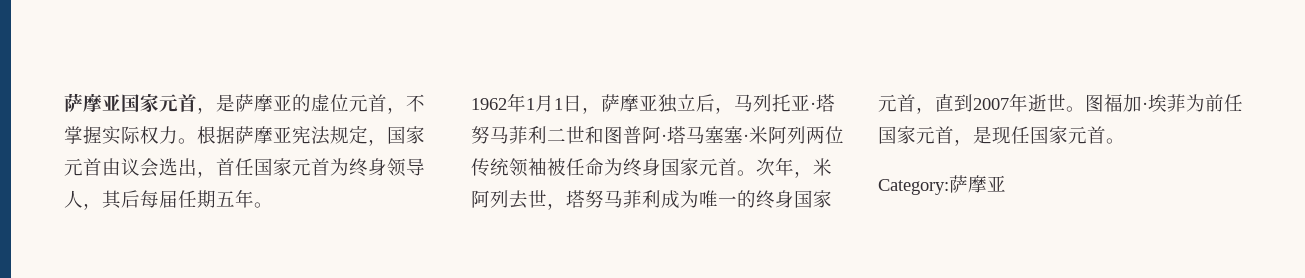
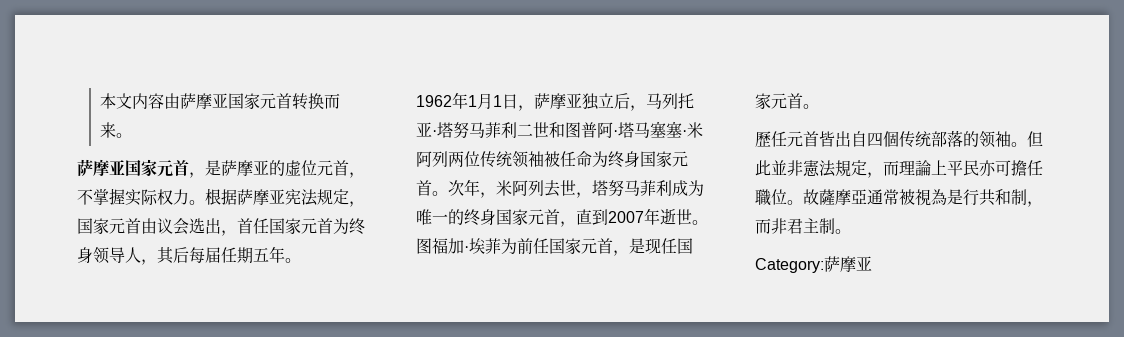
(64, 102) none -> [100,93,341,110] [100,122,133,138] 本文内容由萨摩亚国家元首转换而来。 //
(1125, 141) none -> [755,130,1043,148] [755,160,1043,178] [755,189,1043,207] [755,218,851,234] // 歷任元首皆出自四個传统部落的领袖。但此並非憲法規定，而理論上平民亦可擔任職位。故薩摩亞通常被視為是行共和制，而非君主制。

